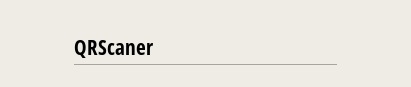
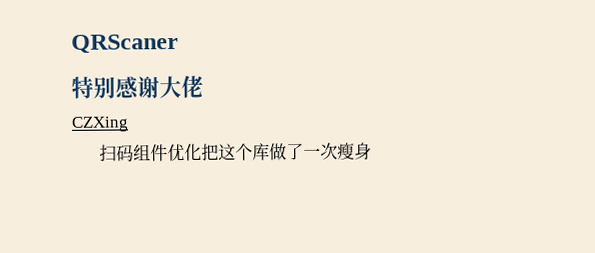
(154, 49) none -> [71,75,204,100] [71,116,129,132] [98,142,372,162] // 特别感谢大佬 // CZXing // 扫码组件优化把这个库做了一次瘦身

